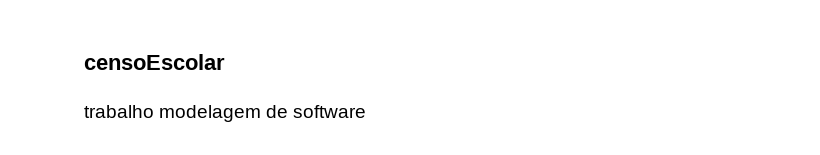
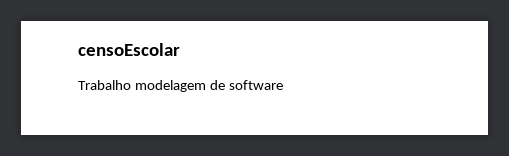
[84,105,154,118] trabalho -> [78,80,131,90] Trabalho

